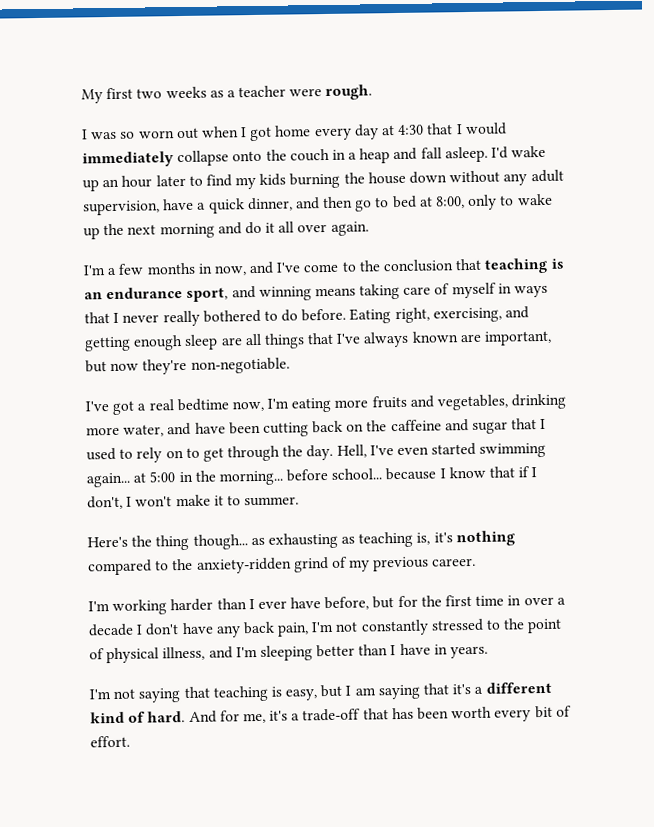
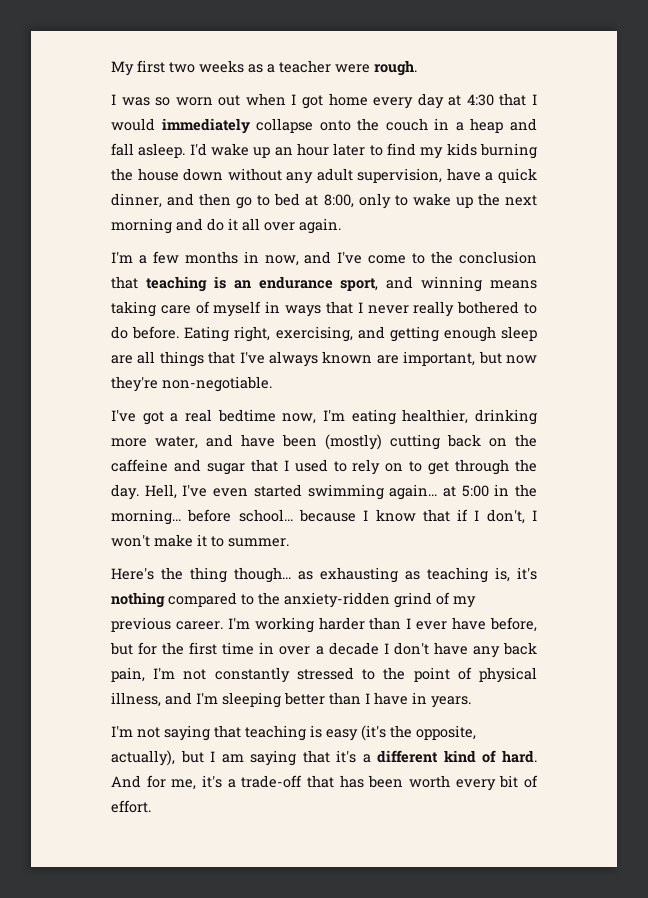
[334,394,509,411] more fruits and vegetables, -> [402,409,469,424] healthier,
(261, 428) none -> [325,434,382,450] (mostly)
(477, 562) // -> (223, 625) none
[285,689,319,701] easy, -> [326,725,476,741] [111,750,175,766] easy (it's the opposite, actually),

